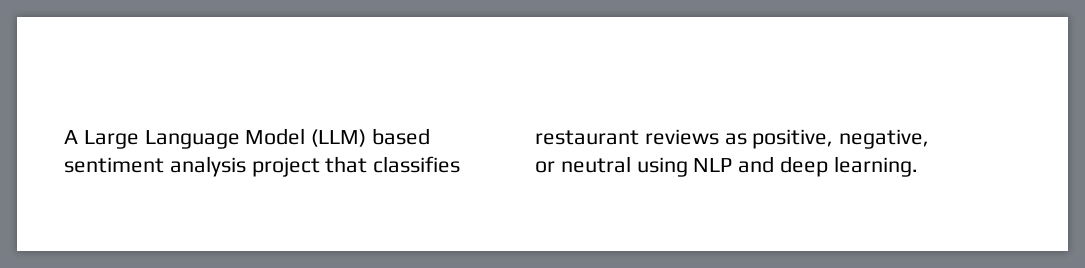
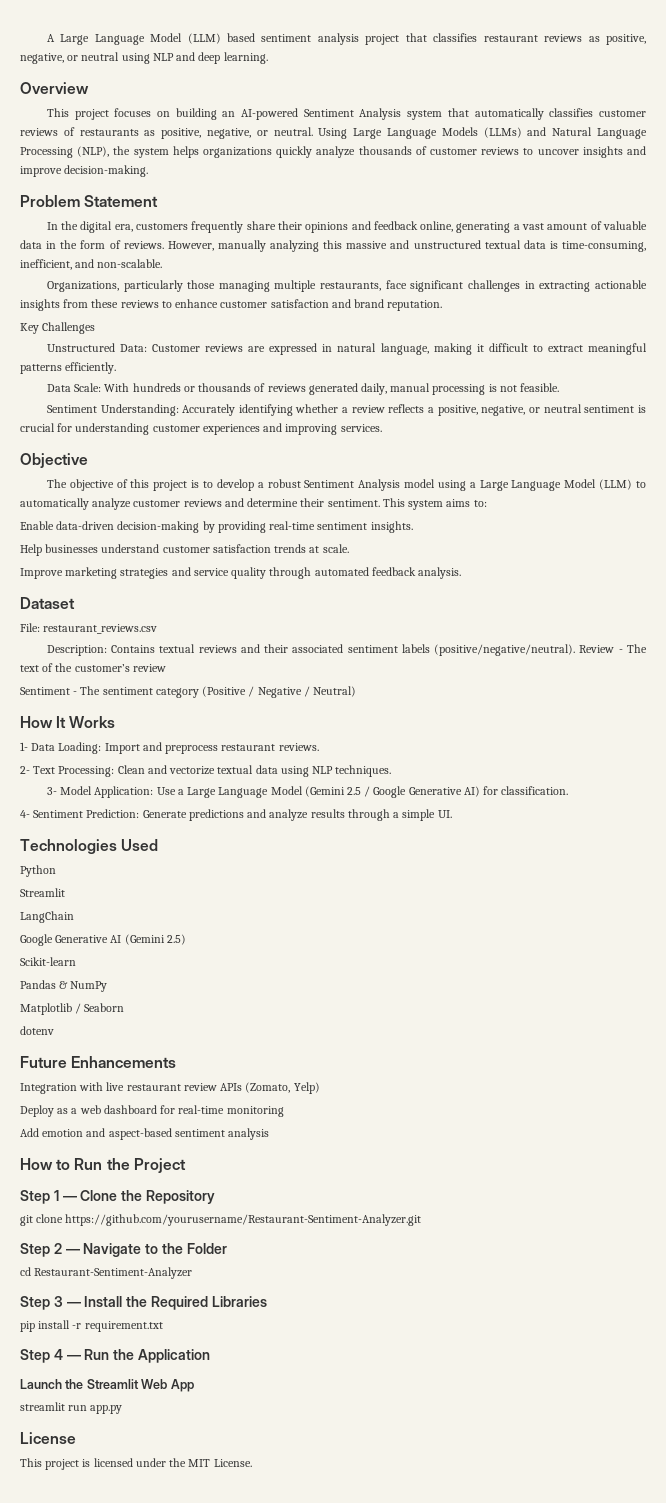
(918, 166) none -> [20,82,89,94] [46,108,646,120] [20,127,647,139] [20,146,646,158] [20,165,149,177] [20,195,159,207] [46,221,647,233] [20,240,646,252] [20,259,163,270] [46,280,647,292] [20,299,443,311] [20,322,96,334] [46,343,647,355] [20,362,117,374] [46,383,560,395] [46,404,646,416] [20,423,382,435] [20,453,88,468] [46,479,646,491] [20,498,487,510] [20,521,413,533] [20,544,349,556] [20,567,462,579] [20,597,75,609] [20,623,158,634] [46,644,647,656] [20,663,166,672] [20,686,357,698] [20,716,116,728] [20,742,319,754] [20,765,392,777] [46,786,569,798] [20,809,452,821] [20,839,159,854] [20,865,56,877] [20,888,65,897] [20,911,74,923] [20,934,186,946] [20,957,76,966] [20,980,108,992] [20,1003,125,1015] [20,1026,54,1035] [20,1056,177,1068] [20,1082,320,1094] [20,1105,284,1117] [20,1128,270,1140] [20,1158,186,1173] [20,1190,215,1204] [20,1214,422,1226] [20,1243,227,1257] [20,1267,193,1279] [20,1296,267,1310] [20,1320,163,1332] [20,1349,210,1363] [20,1379,194,1392] [20,1402,123,1414] [20,1432,76,1444] [20,1458,252,1470] // Overview // This project focuses on building an AI-powered Sentiment Analysis system that automatically classifies customer reviews of restaurants as positive, negative, or neutral. Using Large Language Models (LLMs) and Natural Language Processing (NLP), the system helps organizations quickly analyze thousands of customer reviews to uncover insights and improve decision-making. // Problem Statement // In the digital era, customers frequently share their opinions and feedback online, generating a vast amount of valuable data in the form of reviews. However, manually analyzing this massive and unstructured textual data is time-consuming, inefficient, and non-scalable. // Organizations, particularly those managing multiple restaurants, face significant challenges in extracting actionable insights from these reviews to enhance customer satisfaction and brand reputation. // Key Challenges // Unstructured Data: Customer reviews are expressed in natural language, making it difficult to extract meaningful patterns efficiently. // Data Scale: With hundreds or thousands of reviews generated daily, manual processing is not feasible. // Sentiment Understanding: Accurately identifying whether a review reflects a positive, negative, or neutral sentiment is crucial for understanding customer experiences and improving services. // Objective // The objective of this project is to develop a robust Sentiment Analysis model using a Large Language Model (LLM) to automatically analyze customer reviews and determine their sentiment. This system aims to: // Enable data-driven decision-making by providing real-time sentiment insights. // Help businesses understand customer satisfaction trends at scale. // Improve marketing strategies and service quality through automated feedback analysis. // Dataset // File: restaurant_reviews.csv // Description: Contains textual reviews and their associated sentiment labels (positive/negative/neutral). Review - The text of the customer’s review // Sentiment - The sentiment category (Positive / Negative / Neutral) // How It Works // 1- Data Loading: Import and preprocess restaurant reviews. // 2- Text Processing: Clean and vectorize textual data using NLP techniques. // 3- Model Application: Use a Large Language Model (Gemini 2.5 / Google Generative AI) for classification. // 4- Sentiment Prediction: Generate predictions and analyze results through a simple UI. // Technologies Used // Python // Streamlit // LangChain // Google Generative AI (Gemini 2.5) // Scikit-learn // Pandas & NumPy // Matplotlib / Seaborn // dotenv // Future Enhancements // Integration with live restaurant review APIs (Zomato, Yelp) // Deploy as a web dashboard for real-time monitoring // Add emotion and aspect-based sentiment analysis // How to Run the Project // Step 1 — Clone the Repository // git clone https://github.com/yourusername/Restaurant-Sentiment-Analyzer.git // Step 2 — Navigate to the Folder // cd Restaurant-Sentiment-Analyzer // Step 3 — Install the Required Libraries // pip install -r requirement.txt // Step 4 — Run the Application // Launch the Streamlit Web App // streamlit run app.py // License // This project is licensed under the MIT License.

